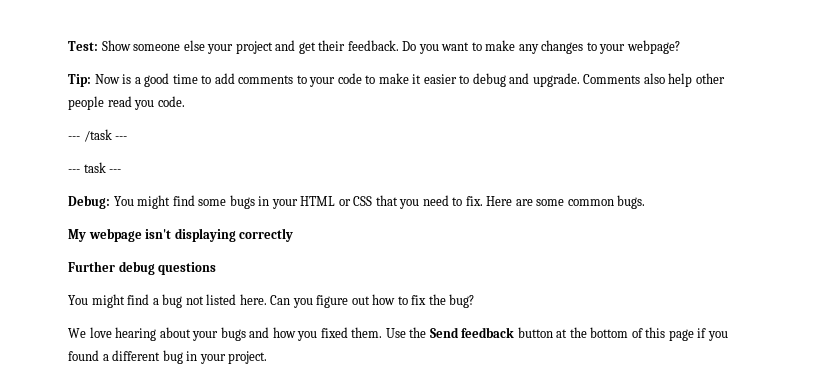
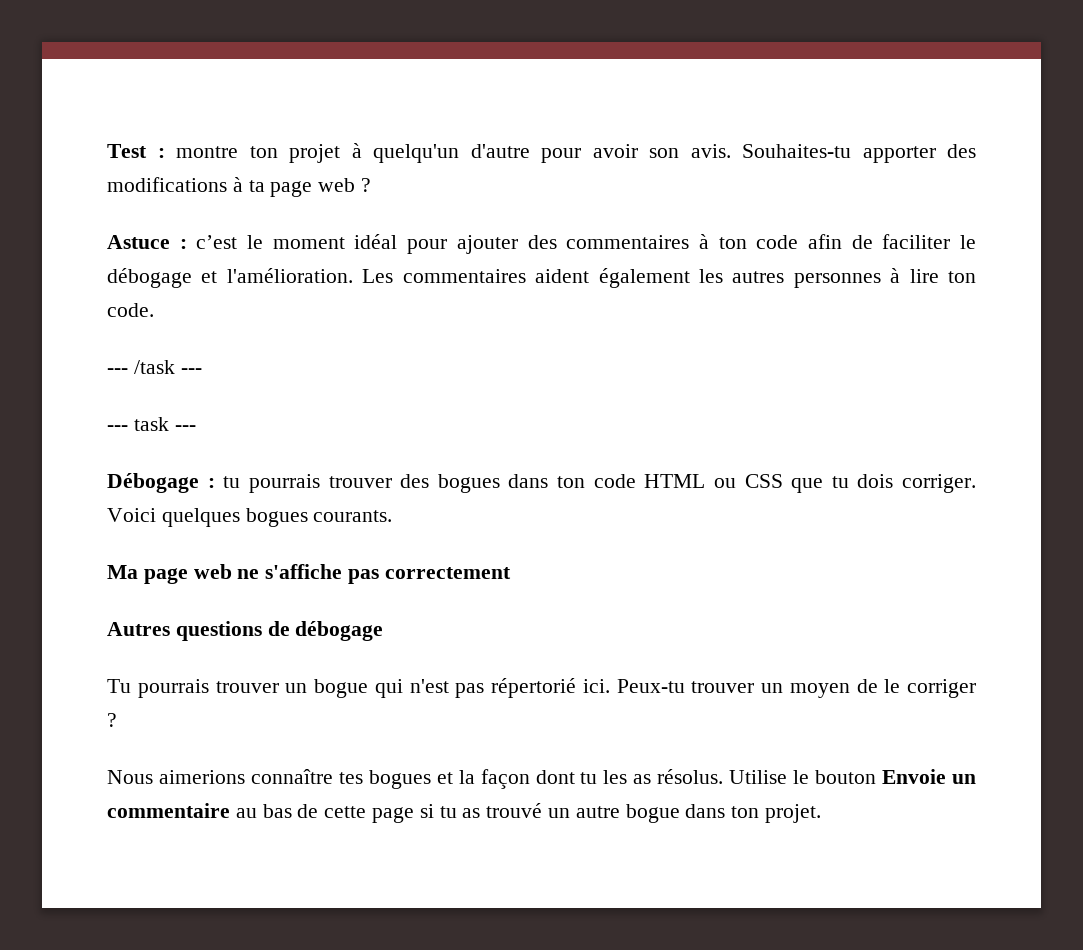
[68,40,680,54] [68,73,725,87] [68,96,155,110] Test: Show someone else your project and get their feedback. Do you want to make any changes to your webpage? // Tip: Now is a good time to add comments to your code to make it easier to debug and upgrade. Comments also help other people read you -> [107,143,976,163] [107,177,372,197] [107,234,976,254] [107,268,976,288] Test : montre ton projet à quelqu'un d'autre pour avoir son avis. Souhaites-tu apporter des modifications à ta page web ? // Astuce : c’est le moment idéal pour ajouter des commentaires à ton code afin de faciliter le débogage et l'amélioration. Les commentaires aident également les autres personnes à lire ton
[68,195,646,209] [68,228,294,242] [68,261,217,275] [68,294,475,308] [68,327,728,341] [68,350,268,364] Debug: You might find some bugs in your HTML or CSS that you need to fix. Here are some common bugs. // My webpage isn't displaying correctly // Further debug questions // You might find a bug not listed here. Can you figure out how to fix the bug? // We love hearing about your bugs and how you fixed them. Use the Send feedback button at the bottom of this page if you found a different bug in your project. -> [107,473,976,493] [107,508,393,527] [107,564,511,584] [107,621,384,641] [107,678,976,698] [107,713,117,727] [107,769,977,789] [107,803,822,823] Débogage : tu pourrais trouver des bogues dans ton code HTML ou CSS que tu dois corriger. Voici quelques bogues courants. // Ma page web ne s'affiche pas correctement // Autres questions de débogage // Tu pourrais trouver un bogue qui n'est pas répertorié ici. Peux-tu trouver un moyen de le corriger ? // Nous aimerions connaître tes bogues et la façon dont tu les as résolus. Utilise le bouton Envoie un commentaire au bas de cette page si tu as trouvé un autre bogue dans ton projet.

